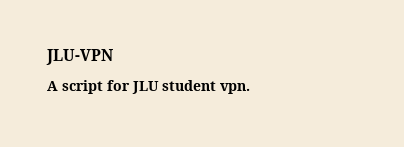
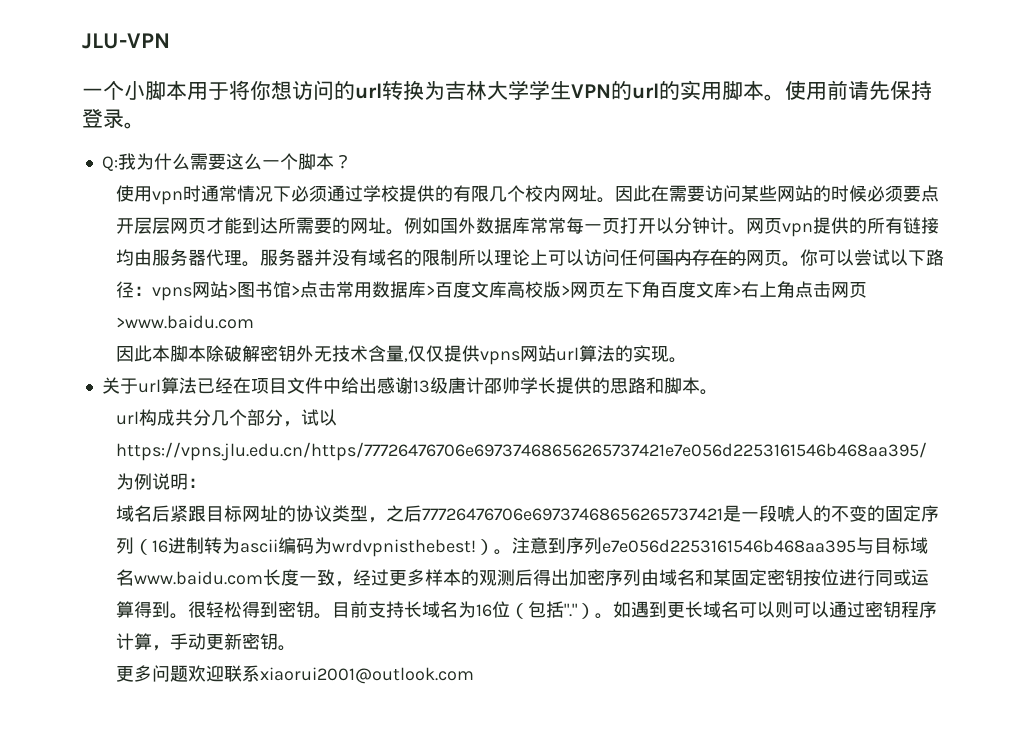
[47,80,250,94] A script for JLU student vpn. -> [82,80,932,101] [82,109,145,129] [101,153,352,172] [116,185,940,205] [116,217,940,237] [116,249,945,267] [116,281,868,301] [116,315,255,329] [116,345,688,365] [101,377,718,395] [116,409,338,427] [116,442,928,461] [116,473,207,490] [116,505,940,523] [116,537,929,557] [116,569,930,587] [116,601,938,619] [116,633,297,651] [116,665,475,684] 一个小脚本用于将你想访问的url转换为吉林大学学生VPN的url的实用脚本。使用前请先保持登录。 // Q:我为什么需要这么一个脚本？ // 使用vpn时通常情况下必须通过学校提供的有限几个校内网址。因此在需要访问某些网站的时候必须要点开层层网页才能到达所需要的网址。例如国外数据库常常每一页打开以分钟计。网页vpn提供的所有链接均由服务器代理。服务器并没有域名的限制所以理论上可以访问任何国内存在的网页。你可以尝试以下路径：vpns网站>图书馆>点击常用数据库>百度文库高校版>网页左下角百度文库>右上角点击网页>www.baidu.com // 因此本脚本除破解密钥外无技术含量,仅仅提供vpns网站url算法的实现。 // 关于url算法已经在项目文件中给出感谢13级唐计邵帅学长提供的思路和脚本。 // url构成共分几个部分，试以https://vpns.jlu.edu.cn/https/77726476706e69737468656265737421e7e056d2253161546b468aa395/为例说明： // 域名后紧跟目标网址的协议类型，之后77726476706e69737468656265737421是一段唬人的不变的固定序列（16进制转为ascii编码为wrdvpnisthebest!）。注意到序列e7e056d2253161546b468aa395与目标域名www.baidu.com长度一致，经过更多样本的观测后得出加密序列由域名和某固定密钥按位进行同或运算得到。很轻松得到密钥。目前支持长域名为16位（包括"."）。如遇到更长域名可以则可以通过密钥程序计算，手动更新密钥。 // 更多问题欢迎联系xiaorui2001@outlook.com

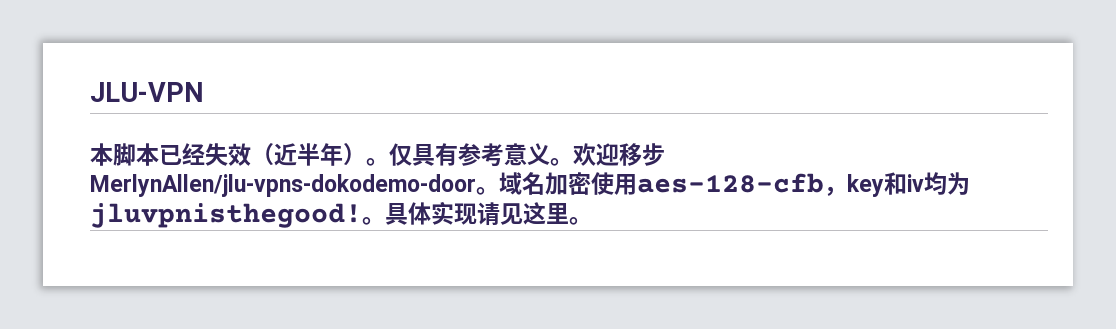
[82,80,932,101] [82,109,145,129] [101,153,352,172] [116,185,940,205] [116,217,940,237] [116,249,945,267] [116,281,868,301] [116,315,255,329] [116,345,688,365] [101,377,718,395] [116,409,338,427] [116,442,928,461] [116,473,207,490] [116,505,940,523] [116,537,929,557] [116,569,930,587] [116,601,938,619] [116,633,297,651] [116,665,475,684] 一个小脚本用于将你想访问的url转换为吉林大学学生VPN的url的实用脚本。使用前请先保持登录。 // Q:我为什么需要这么一个脚本？ // 使用vpn时通常情况下必须通过学校提供的有限几个校内网址。因此在需要访问某些网站的时候必须要点开层层网页才能到达所需要的网址。例如国外数据库常常每一页打开以分钟计。网页vpn提供的所有链接均由服务器代理。服务器并没有域名的限制所以理论上可以访问任何国内存在的网页。你可以尝试以下路径：vpns网站>图书馆>点击常用数据库>百度文库高校版>网页左下角百度文库>右上角点击网页>www.baidu.com // 因此本脚本除破解密钥外无技术含量,仅仅提供vpns网站url算法的实现。 // 关于url算法已经在项目文件中给出感谢13级唐计邵帅学长提供的思路和脚本。 // url构成共分几个部分，试以https://vpns.jlu.edu.cn/https/77726476706e69737468656265737421e7e056d2253161546b468aa395/为例说明： // 域名后紧跟目标网址的协议类型，之后77726476706e69737468656265737421是一段唬人的不变的固定序列（16进制转为ascii编码为wrdvpnisthebest!）。注意到序列e7e056d2253161546b468aa395与目标域名www.baidu.com长度一致，经过更多样本的观测后得出加密序列由域名和某固定密钥按位进行同或运算得到。很轻松得到密钥。目前支持长域名为16位（包括"."）。如遇到更长域名可以则可以通过密钥程序计算，手动更新密钥。 // 更多问题欢迎联系xiaorui2001@outlook.com -> [90,143,665,167] [90,172,970,197] [90,201,592,228] 本脚本已经失效（近半年）。仅具有参考意义。欢迎移步MerlynAllen/jlu-vpns-dokodemo-door。域名加密使用aes-128-cfb，key和iv均为jluvpnisthegood!。具体实现请见这里。

